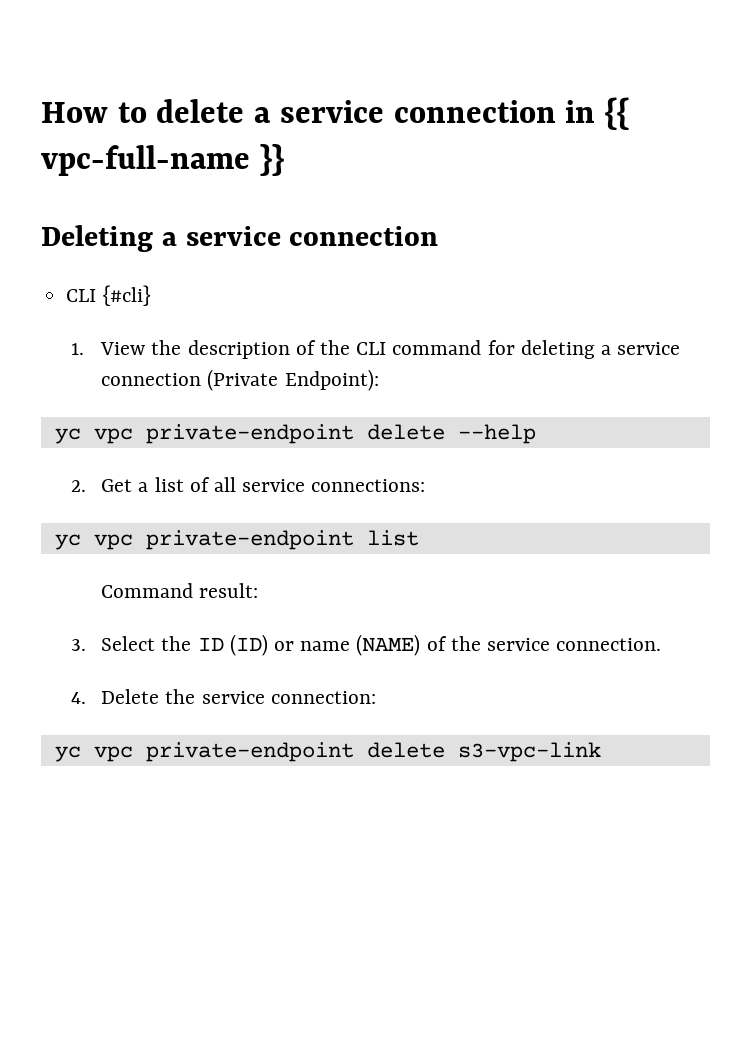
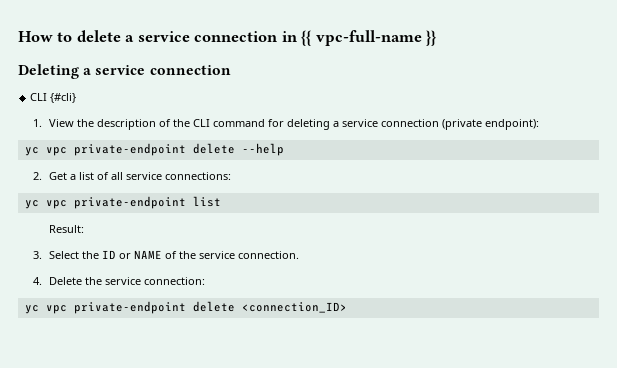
[207,369,379,391] (Private Endpoint): -> [441,119,539,130] (private endpoint):
[101,583,259,598] Command result: -> [48,225,84,233] Result:
[229,634,421,656] (ID) or name (NAME) -> [118,250,162,259] or NAME
[457,742,601,762] s3-vpc-link -> [241,302,347,313] <connection_ID>

